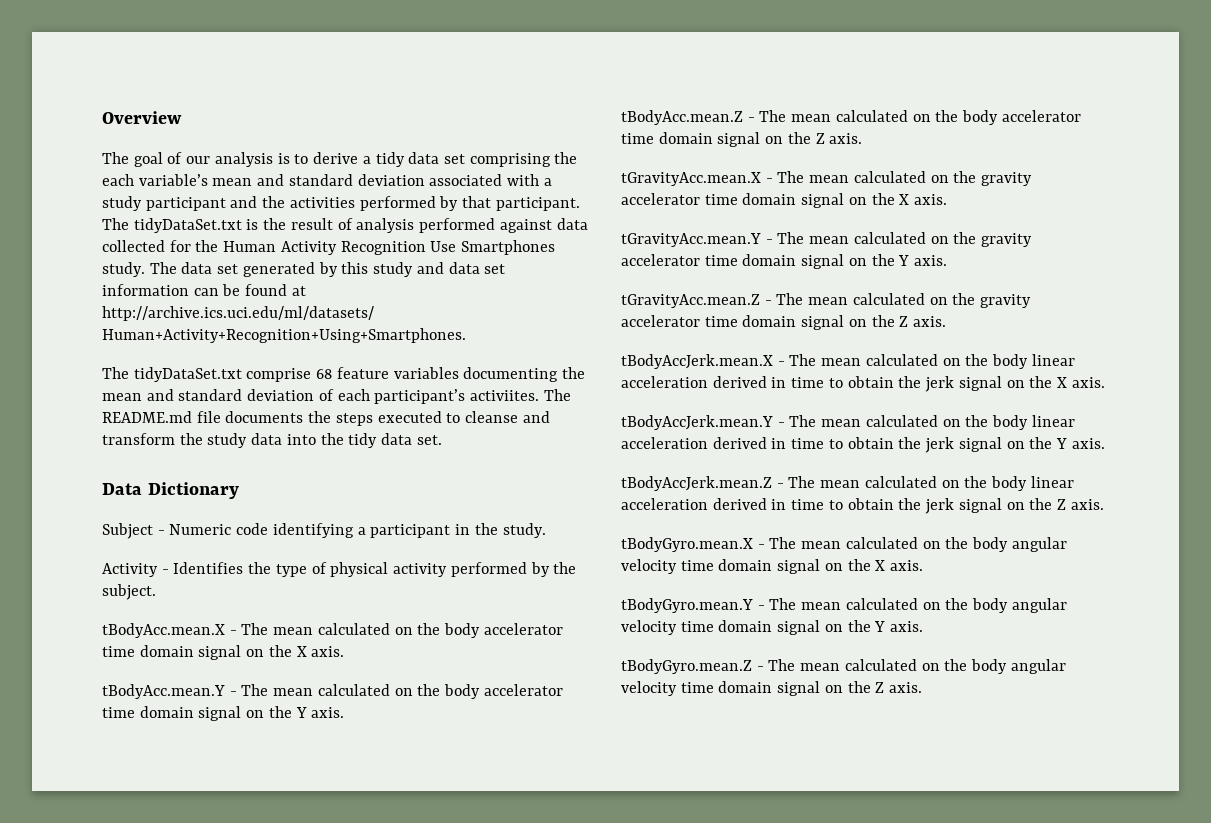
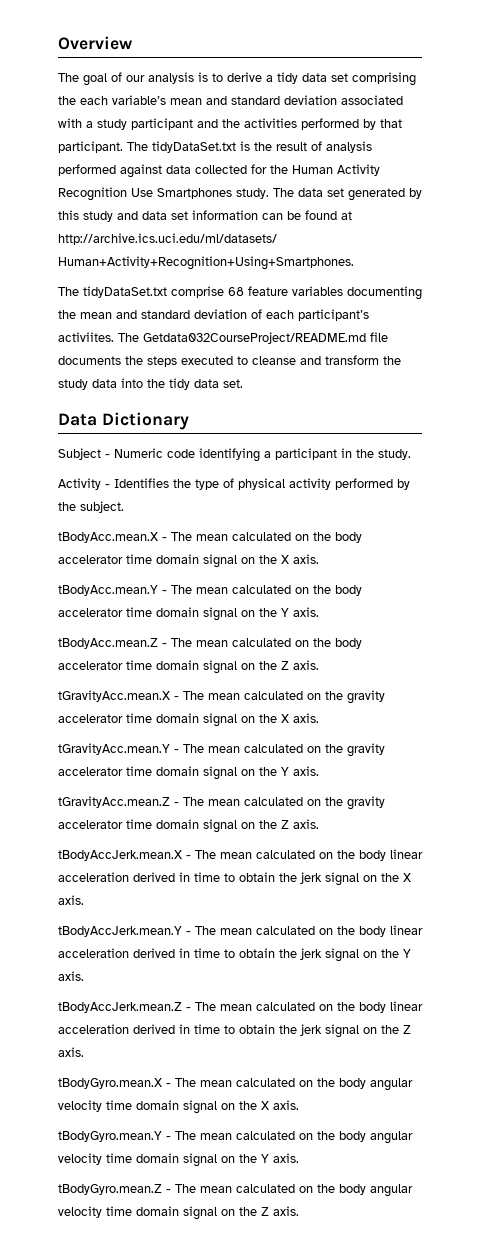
[102,411,192,423] README.md -> [143,332,366,344] Getdata032CourseProject/README.md

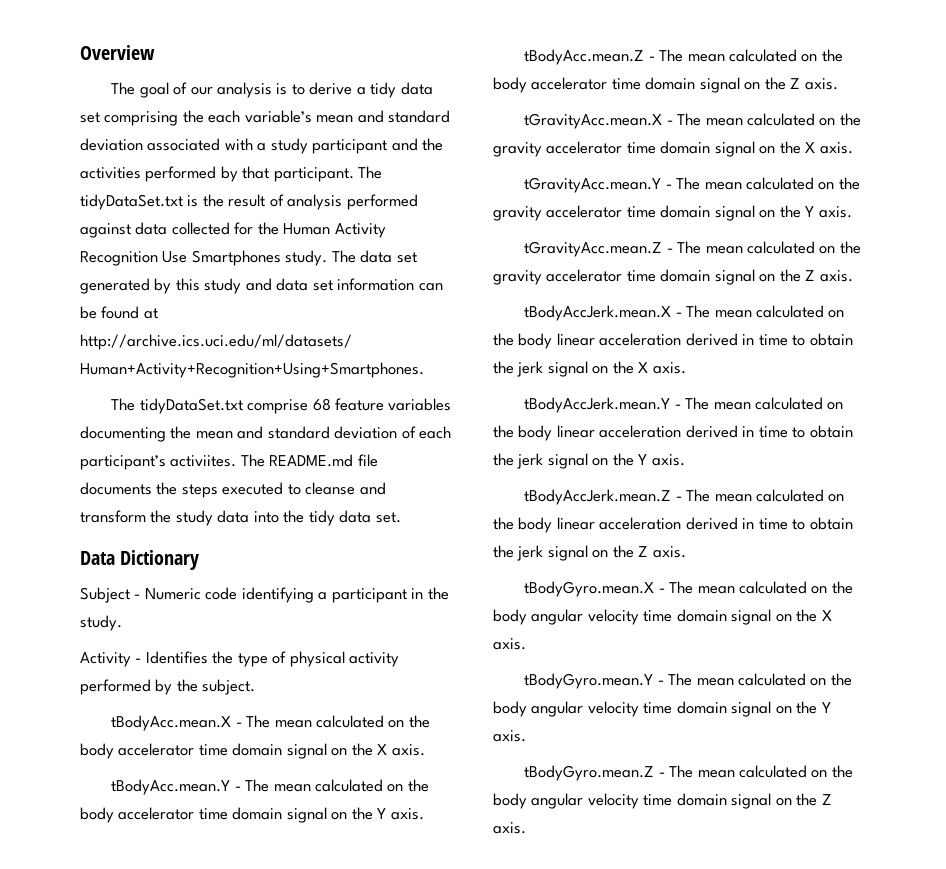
[143,332,366,344] Getdata032CourseProject/README.md -> [269,454,354,467] README.md

